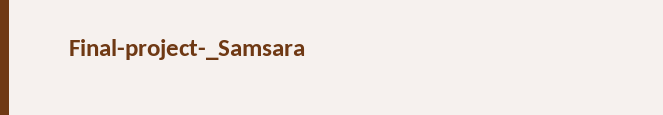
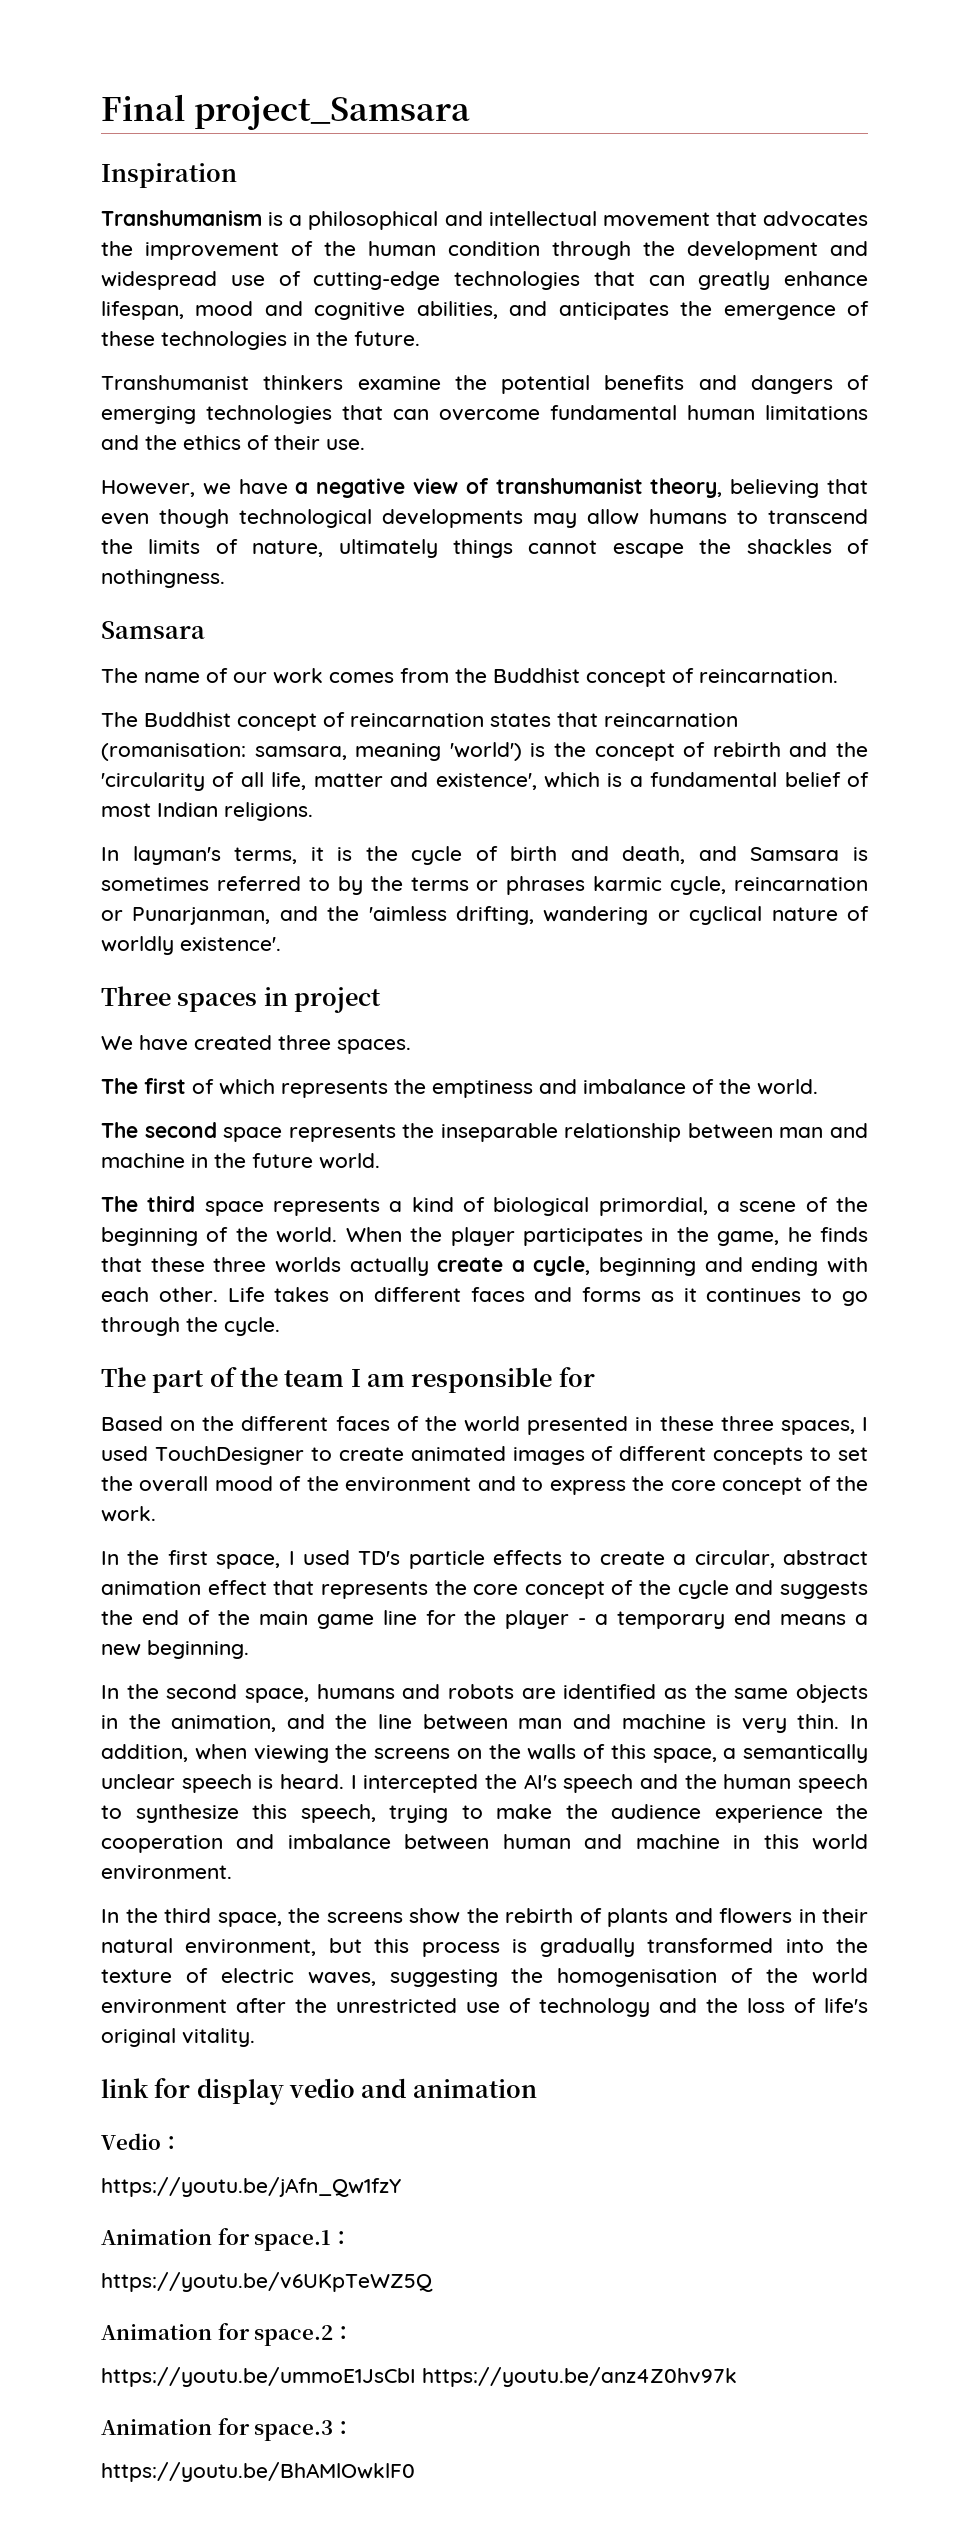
[69,39,305,60] Final-project-_Samsara -> [101,94,470,130] [101,163,237,188] [101,210,868,230] [101,241,868,260] [101,271,868,290] [101,301,870,320] [101,331,420,350] [101,375,869,394] [101,405,868,424] [101,435,365,450] [101,478,868,498] [101,509,868,528] [101,539,869,558] [101,569,225,588] [101,621,205,639] [101,668,838,687] [101,712,738,731] [101,742,869,761] [101,772,869,791] [101,802,313,821] [101,846,869,865] [101,876,868,895] [101,906,869,925] [101,936,281,955] [101,986,382,1013] [101,1035,411,1054] [101,1078,818,1098] [101,1122,868,1142] [101,1153,380,1169] [101,1196,868,1216] [101,1227,868,1246] [101,1256,868,1276] [101,1287,868,1306] [101,1317,280,1336] [101,1367,595,1393] [101,1416,869,1435] [101,1446,868,1465] [101,1476,868,1495] [101,1506,156,1522] [101,1550,868,1569] [101,1580,868,1599] [101,1610,868,1629] [101,1640,249,1659] [101,1684,868,1703] [101,1714,869,1733] [101,1744,868,1763] [101,1774,868,1793] [101,1804,868,1823] [101,1834,869,1853] [101,1865,232,1880] [101,1908,868,1927] [101,1938,869,1957] [101,1968,869,1987] [101,1998,868,2017] [101,2028,255,2047] [101,2078,537,2105] [101,2133,182,2150] [101,2177,401,2197] [101,2228,353,2251] [101,2272,433,2292] [101,2323,355,2346] [101,2367,737,2387] [101,2418,355,2441] [101,2462,415,2482] Final project_Samsara // Inspiration // Transhumanism is a philosophical and intellectual movement that advocates the improvement of the human condition through the development and widespread use of cutting-edge technologies that can greatly enhance lifespan, mood and cognitive abilities, and anticipates the emergence of these technologies in the future. // Transhumanist thinkers examine the potential benefits and dangers of emerging technologies that can overcome fundamental human limitations and the ethics of their use. // However, we have a negative view of transhumanist theory, believing that even though technological developments may allow humans to transcend the limits of nature, ultimately things cannot escape the shackles of nothingness. // Samsara // The name of our work comes from the Buddhist concept of reincarnation. // The Buddhist concept of reincarnation states that reincarnation (romanisation: samsara, meaning 'world') is the concept of rebirth and the 'circularity of all life, matter and existence', which is a fundamental belief of most Indian religions. // In layman's terms, it is the cycle of birth and death, and Samsara is sometimes referred to by the terms or phrases karmic cycle, reincarnation or Punarjanman, and the 'aimless drifting, wandering or cyclical nature of worldly existence'. // Three spaces in project // We have created three spaces. // The first of which represents the emptiness and imbalance of the world. // The second space represents the inseparable relationship between man and machine in the future world. // The third space represents a kind of biological primordial, a scene of the beginning of the world. When the player participates in the game, he finds that these three worlds actually create a cycle, beginning and ending with each other. Life takes on different faces and forms as it continues to go through the cycle. // The part of the team I am responsible for // Based on the different faces of the world presented in these three spaces, I used TouchDesigner to create animated images of different concepts to set the overall mood of the environment and to express the core concept of the work. // In the first space, I used TD's particle effects to create a circular, abstract animation effect that represents the core concept of the cycle and suggests the end of the main game line for the player - a temporary end means a new beginning. // In the second space, humans and robots are identified as the same objects in the animation, and the line between man and machine is very thin. In addition, when viewing the screens on the walls of this space, a semantically unclear speech is heard. I intercepted the AI's speech and the human speech to synthesize this speech, trying to make the audience experience the cooperation and imbalance between human and machine in this world environment. // In the third space, the screens show the rebirth of plants and flowers in their natural environment, but this process is gradually transformed into the texture of electric waves, suggesting the homogenisation of the world environment after the unrestricted use of technology and the loss of life's original vitality. // link for display vedio and animation // Vedio： // https://youtu.be/jAfn_Qw1fzY // Animation for space.1： // https://youtu.be/v6UKpTeWZ5Q // Animation for space.2： // https://youtu.be/ummoE1JsCbI https://youtu.be/anz4Z0hv97k // Animation for space.3： // https://youtu.be/BhAMlOwklF0

